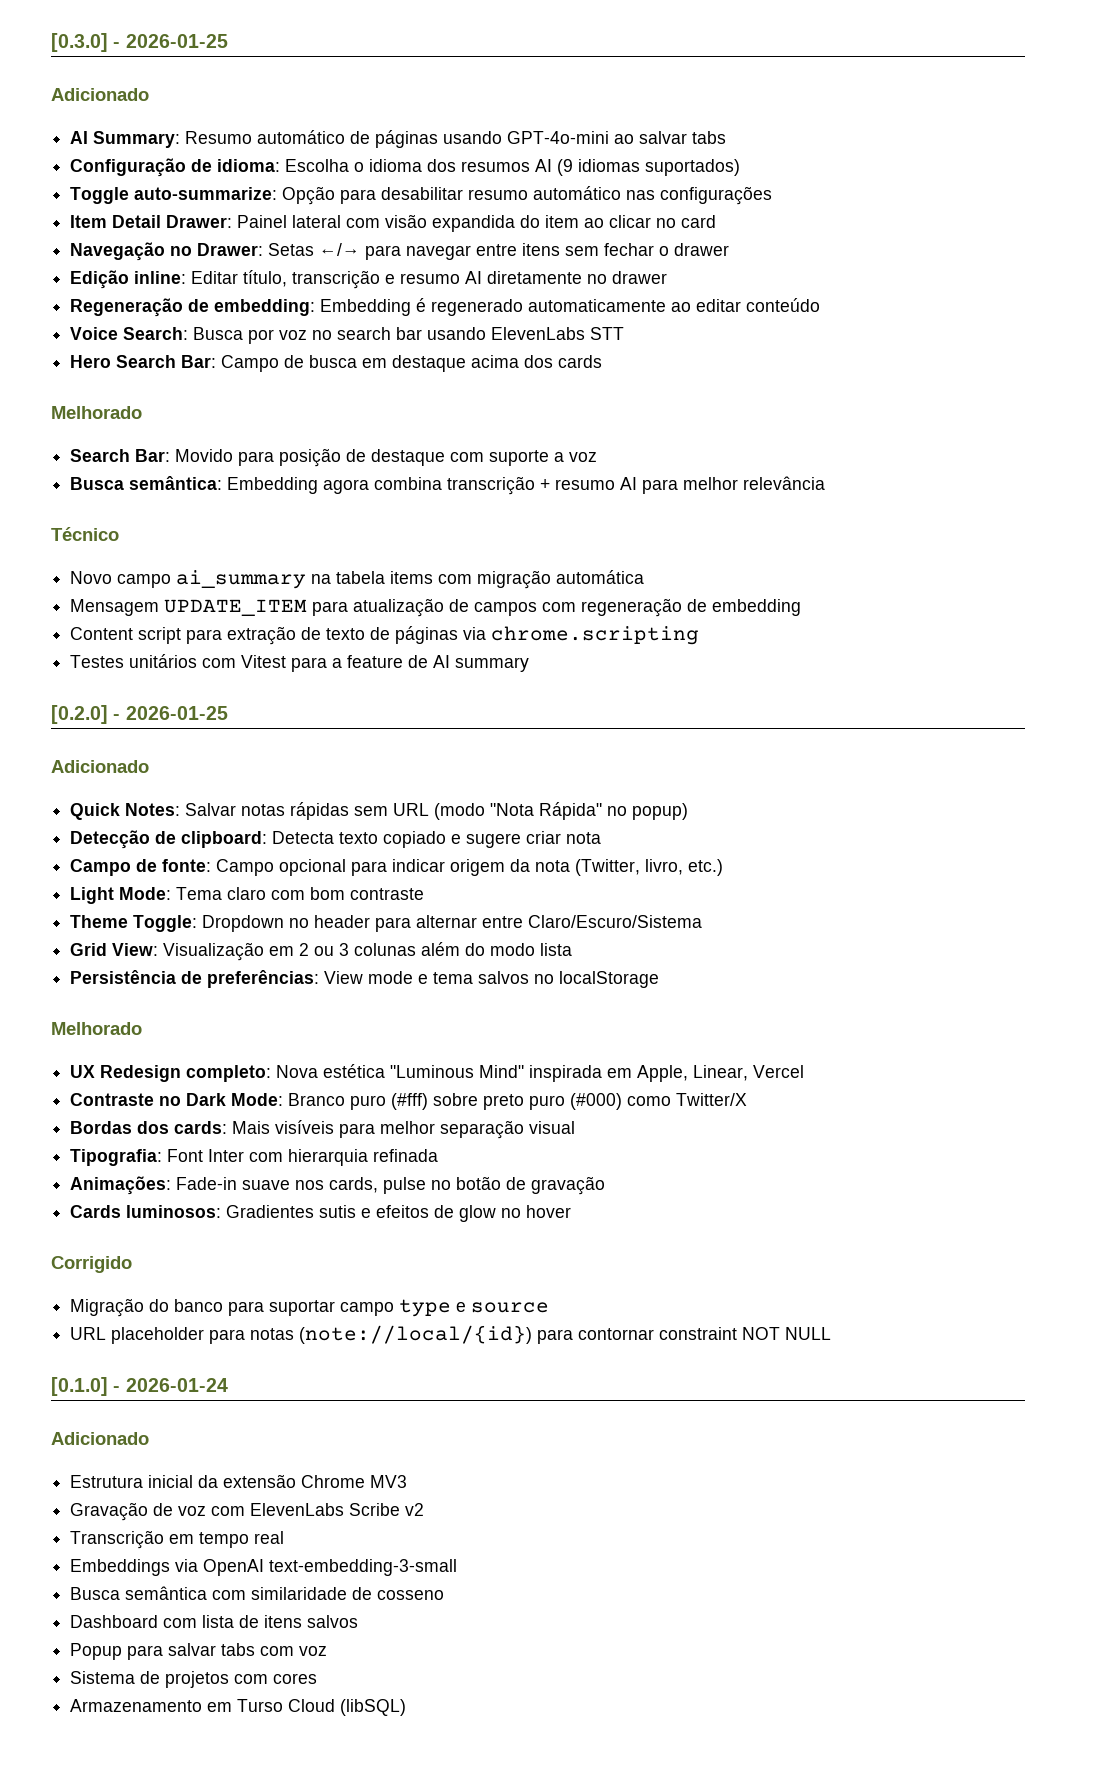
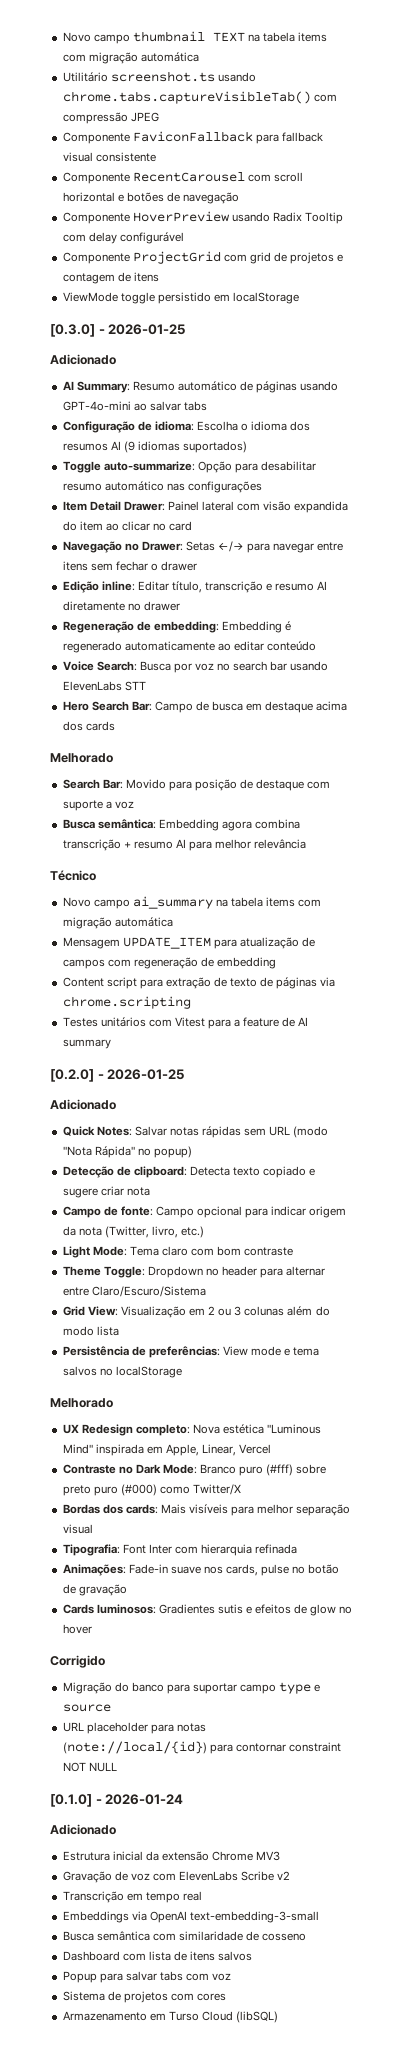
(51, 42) none -> [62,31,328,44] [62,52,199,64] [62,71,256,82] [62,91,337,104] [62,112,159,124] [62,131,323,144] [62,152,156,162] [62,172,303,184] [62,192,240,204] [62,211,344,224] [62,232,184,244] [62,251,344,264] [62,272,159,284] [62,292,300,304] Novo campo thumbnail TEXT na tabela items com migração automática // Utilitário screenshot.ts usando chrome.tabs.captureVisibleTab() com compressão JPEG // Componente FaviconFallback para fallback visual consistente // Componente RecentCarousel com scroll horizontal e botões de navegação // Componente HoverPreview usando Radix Tooltip com delay configurável // Componente ProjectGrid com grid de projetos e contagem de itens // ViewMode toggle persistido em localStorage //

